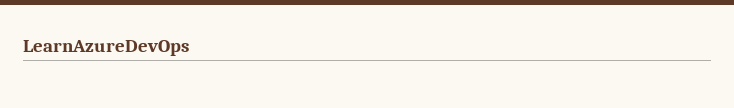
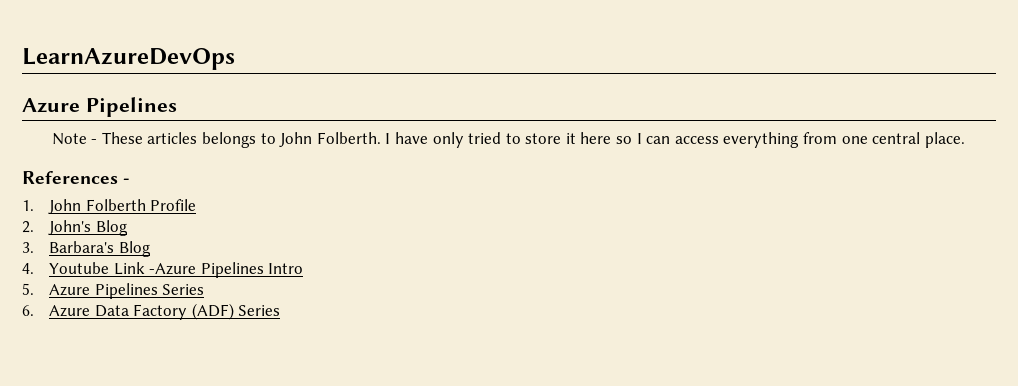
(189, 48) none -> [22,97,177,117] [51,132,965,148] [22,171,131,184] [22,199,197,214] [22,220,128,236] [22,241,151,257] [22,262,304,278] [22,283,205,299] [22,303,281,320] // Azure Pipelines // Note - These articles belongs to John Folberth. I have only tried to store it here so I can access everything from one central place. // References - // 1. John Folberth Profile // 2. John's Blog // 3. Barbara's Blog // 4. Youtube Link -Azure Pipelines Intro // 5. Azure Pipelines Series // 6. Azure Data Factory (ADF) Series

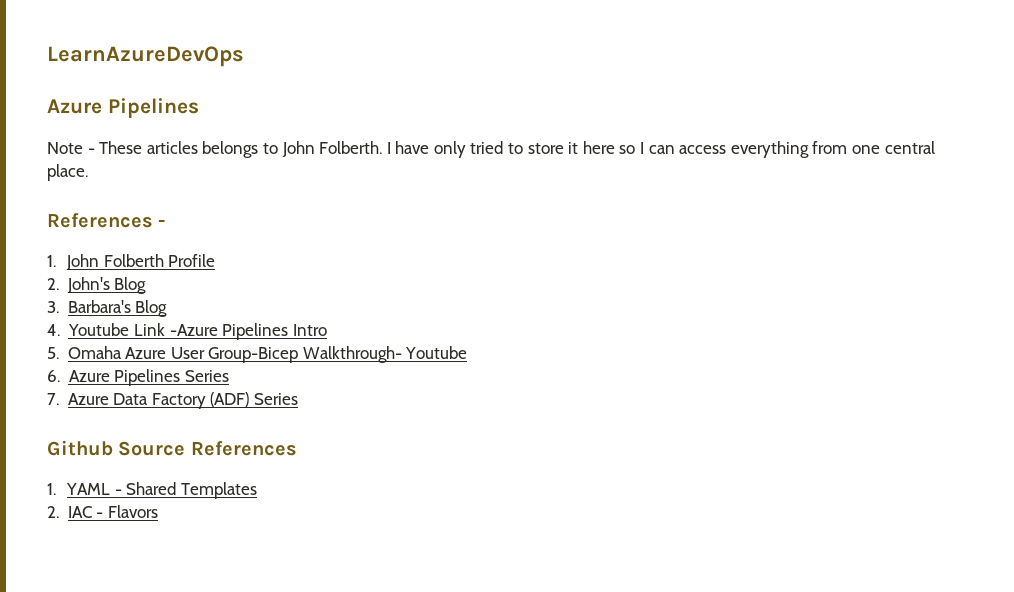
(34, 289) none -> [67,346,468,363] [47,370,60,382] Omaha Azure User Group-Bicep Walkthrough- Youtube // 6.
[22,305,34,316] 6. -> [47,393,59,405] 7.
(281, 310) none -> [47,440,297,456] [47,482,257,499] [47,505,158,518] // Github Source References // 1. YAML - Shared Templates // 2. IAC - Flavors

